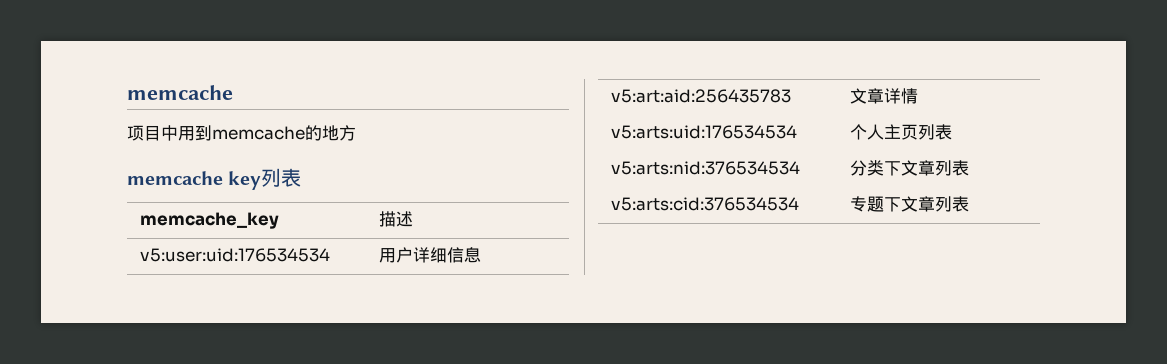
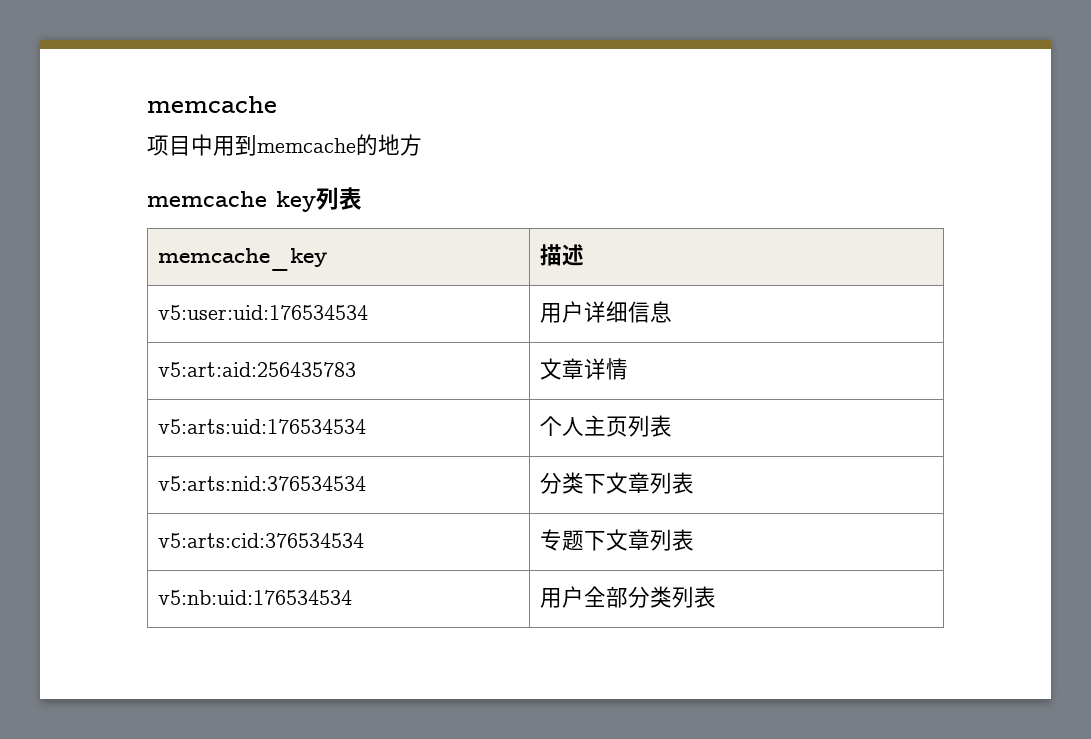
(970, 204) none -> [158,590,353,605] [540,586,717,608] // v5:nb:uid:176534534 | 用户全部分类列表

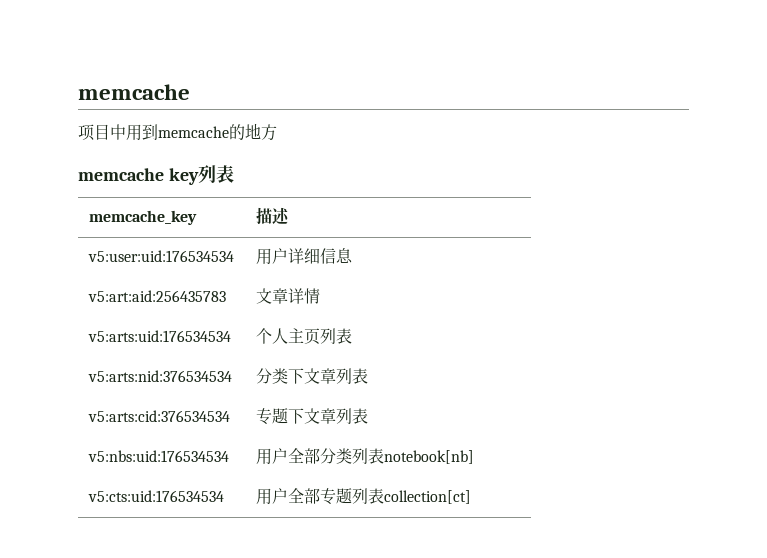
[158,590,353,605] v5:nb:uid:176534534 -> [87,450,229,462] v5:nbs:uid:176534534
(717, 597) none -> [383,450,474,464] [87,490,224,502] [255,488,471,505] notebook[nb] // v5:cts:uid:176534534 | 用户全部专题列表collection[ct]

